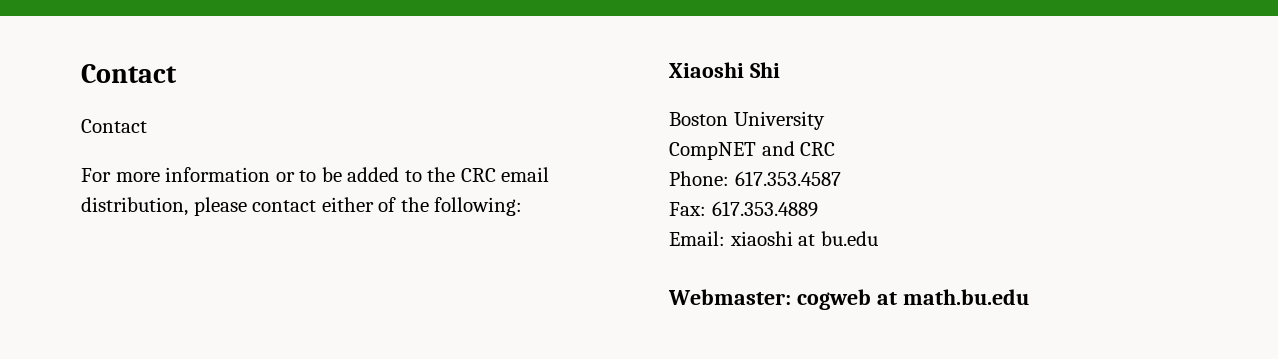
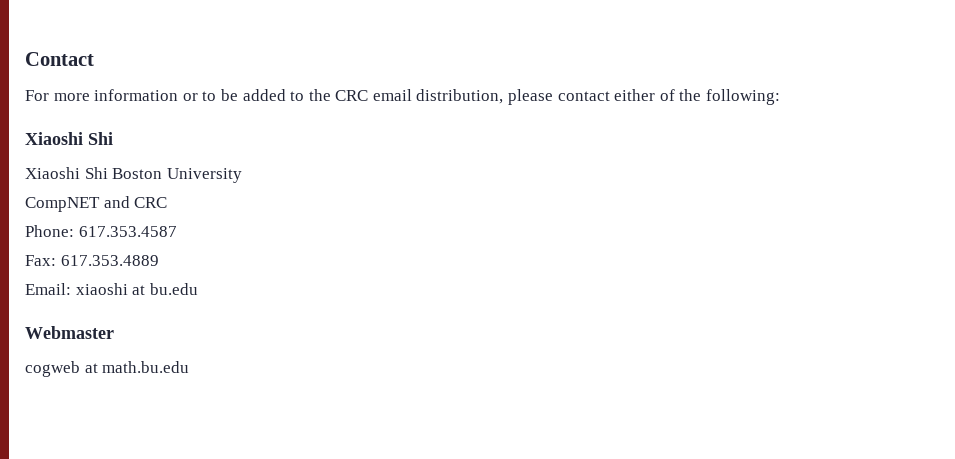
[81,64,177,83] [81,119,147,133] Contact // Contact -> [25,52,94,66] Contact
(780, 70) none -> [25,167,108,179] Xiaoshi Shi
[668,289,791,305] Webmaster: -> [25,326,114,339] Webmaster //

